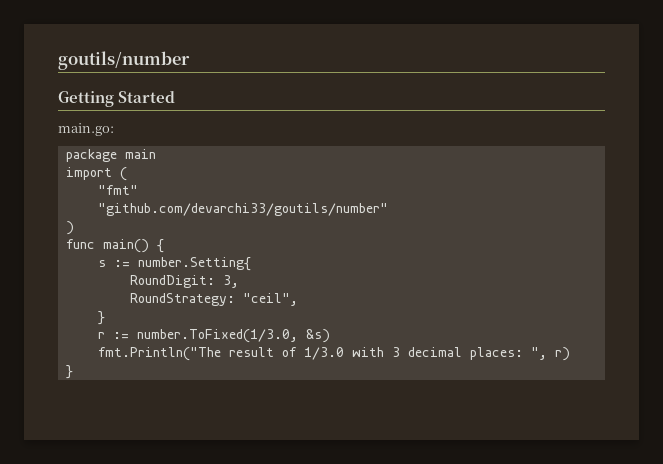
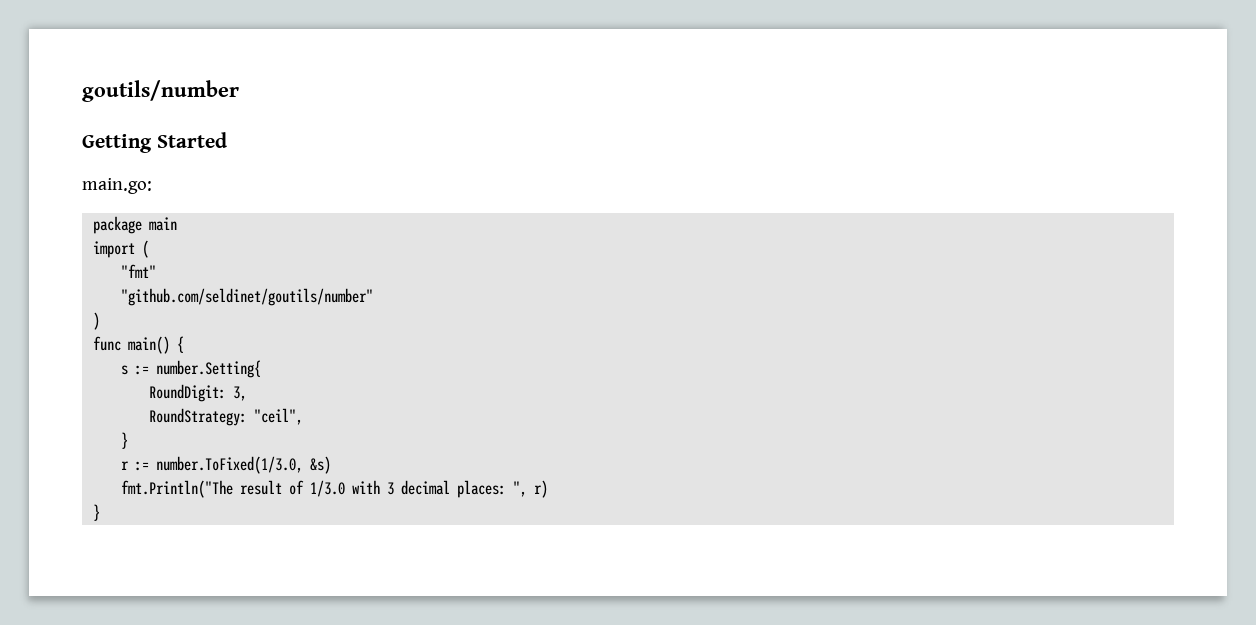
[97,203,388,216] "github.com/devarchi33/goutils/number" -> [121,288,374,306] "github.com/seldinet/goutils/number"

